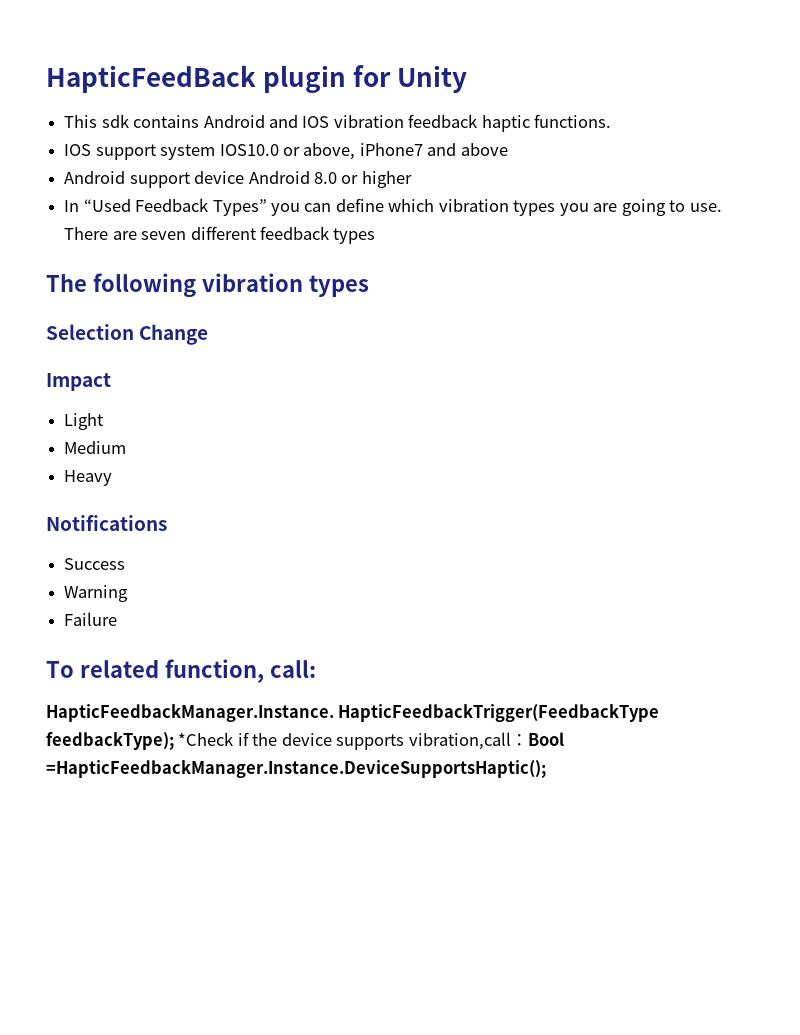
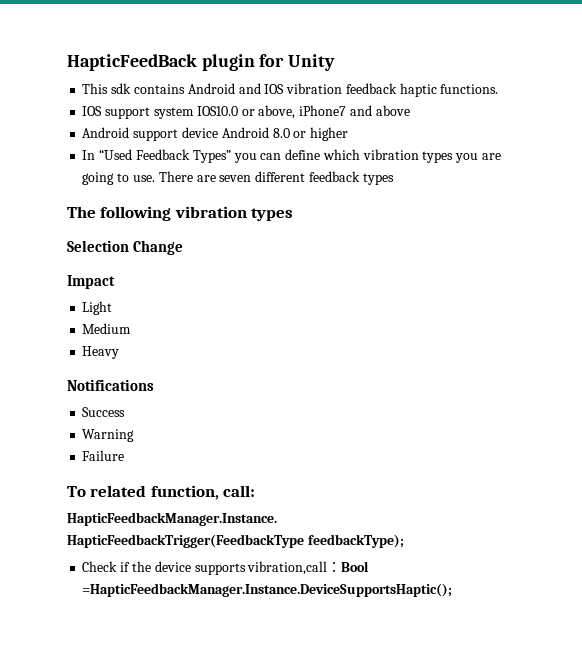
[178,732,234,746] *Check -> [82,561,118,572] // Check

